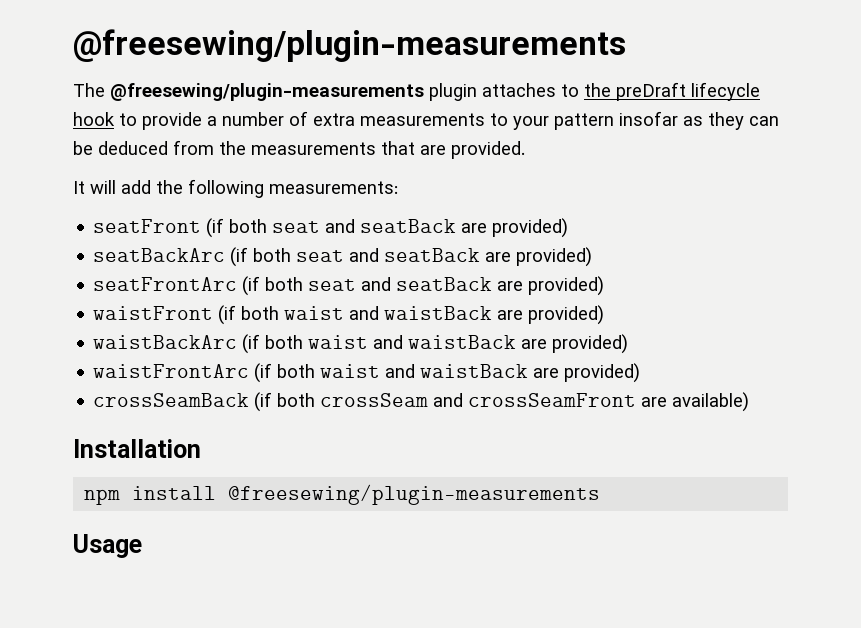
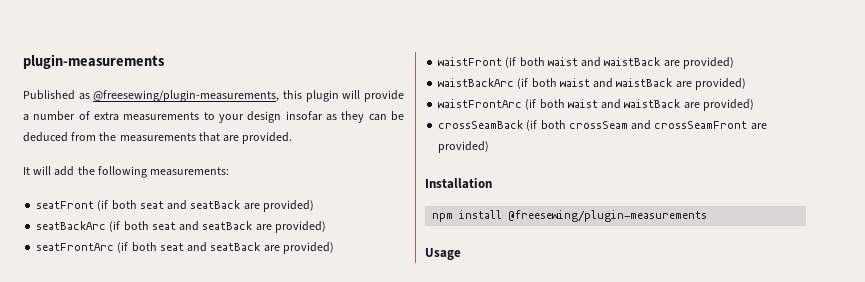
[73,29,626,62] [73,82,760,101] [73,112,137,126] @freesewing/plugin-measurements // The @freesewing/plugin-measurements plugin attaches to the preDraft lifecycle hook to -> [23,54,165,69] [23,90,361,102] plugin-measurements // Published as @freesewing/plugin-measurements, this plugin will
[554,113,614,130] pattern -> [247,111,282,123] design
[672,392,750,412] available) -> [438,141,490,153] provided)

